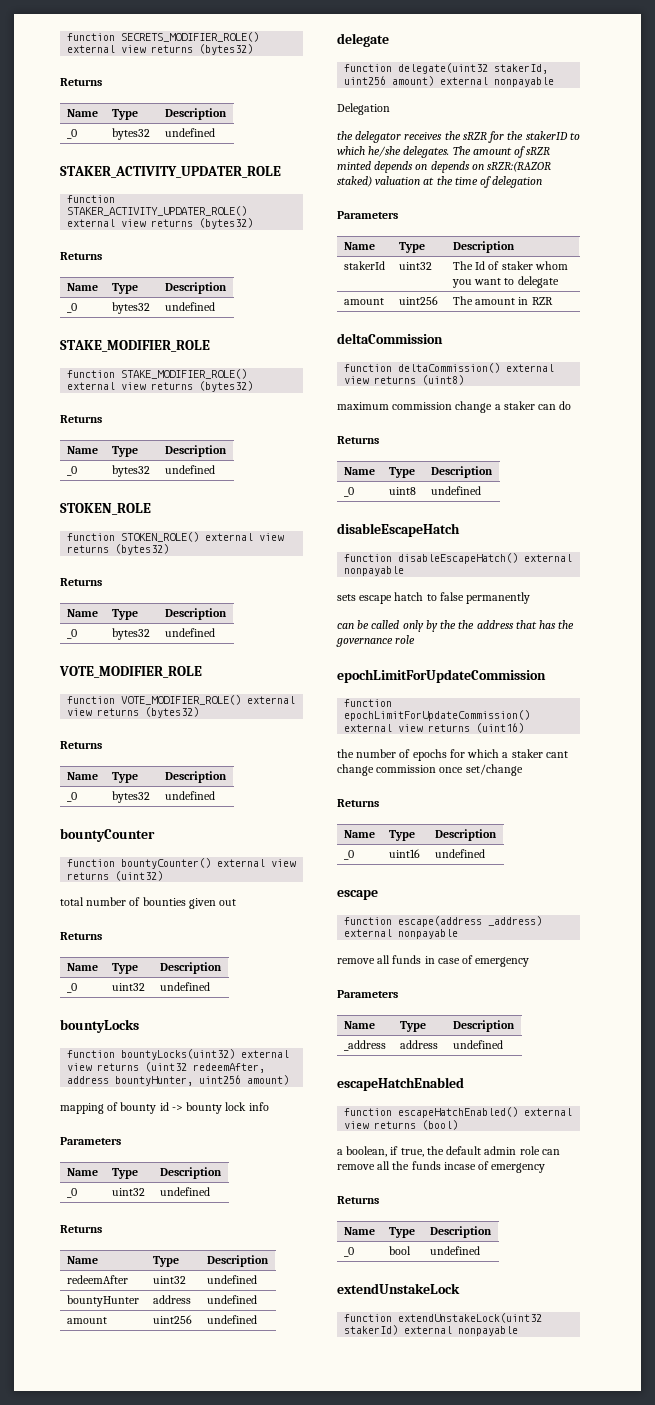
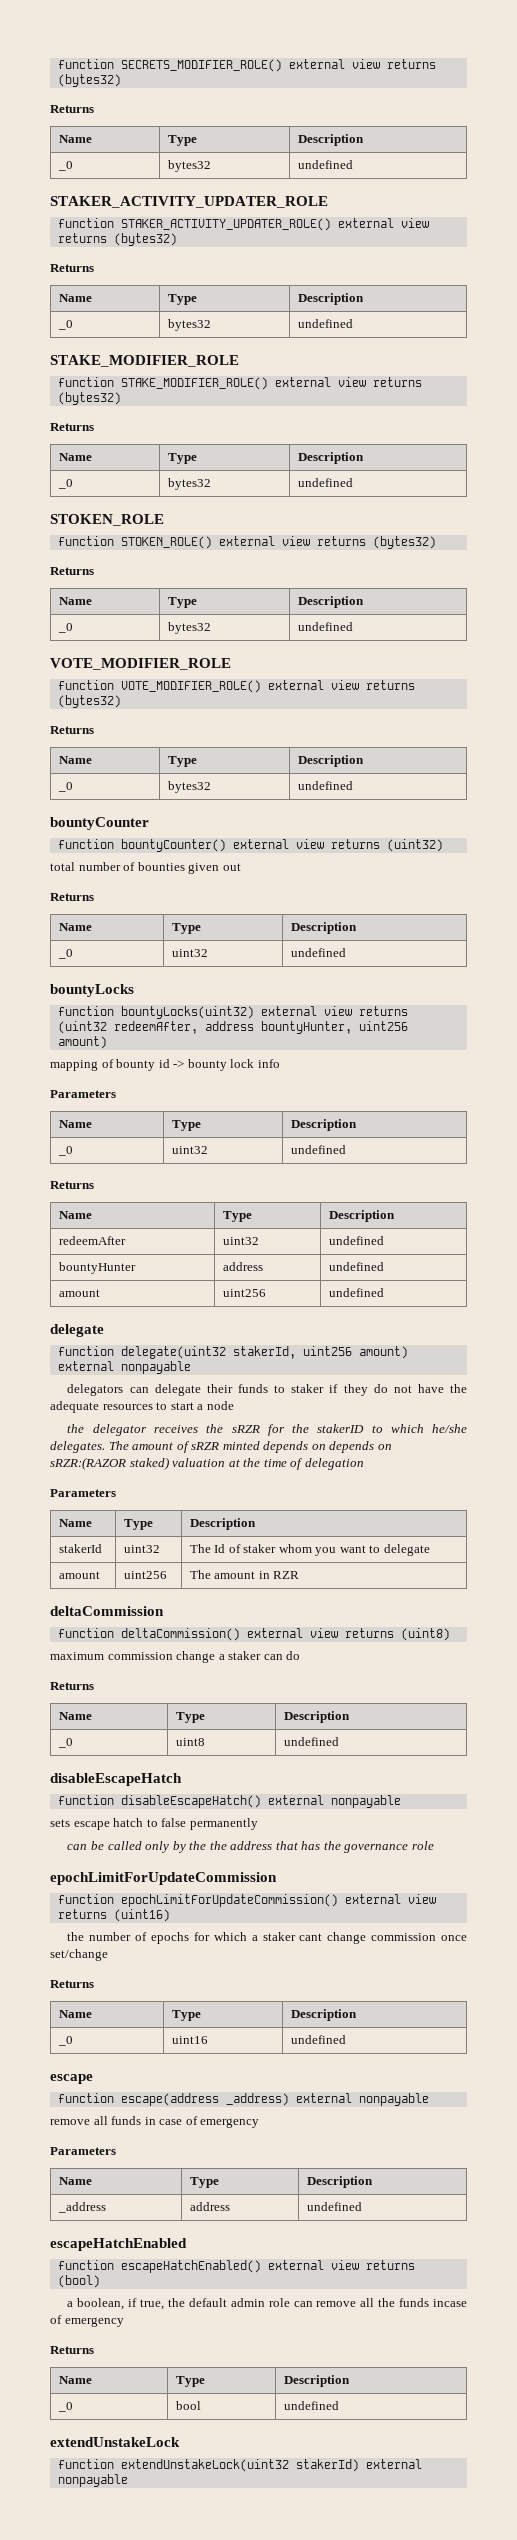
[337,103,390,115] Delegation -> [67,1384,468,1396] [50,1401,234,1413] delegators can delegate their funds to staker if they do not have the adequate resources to start a node

